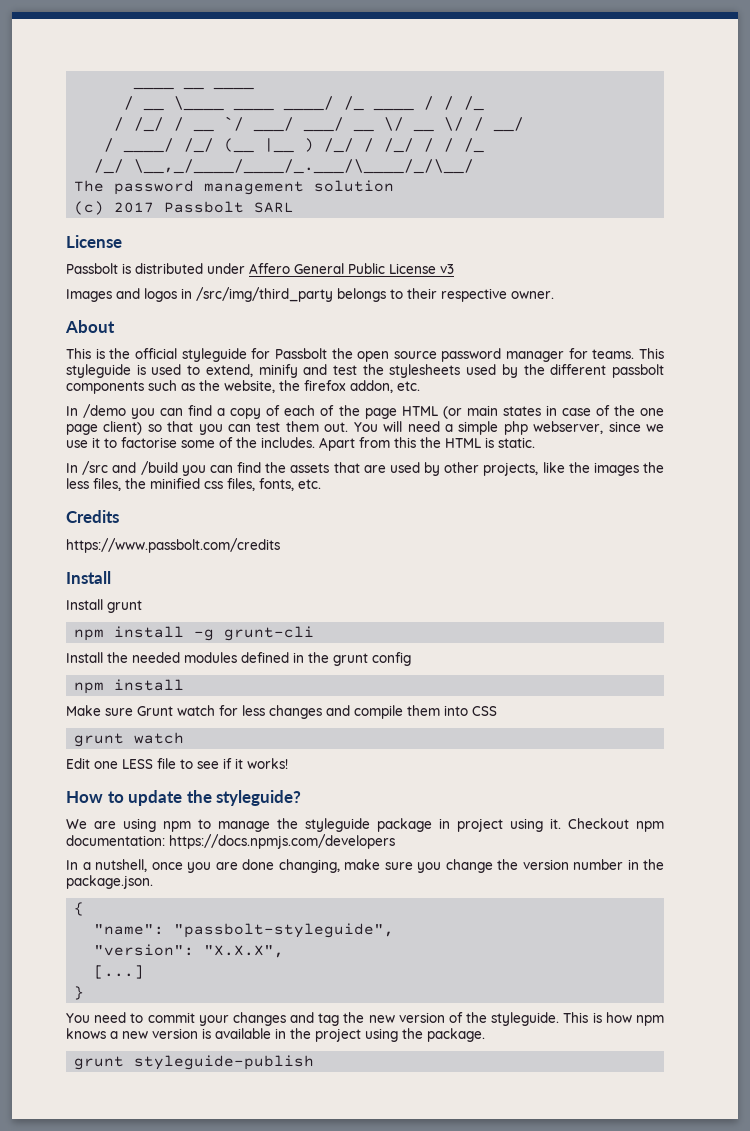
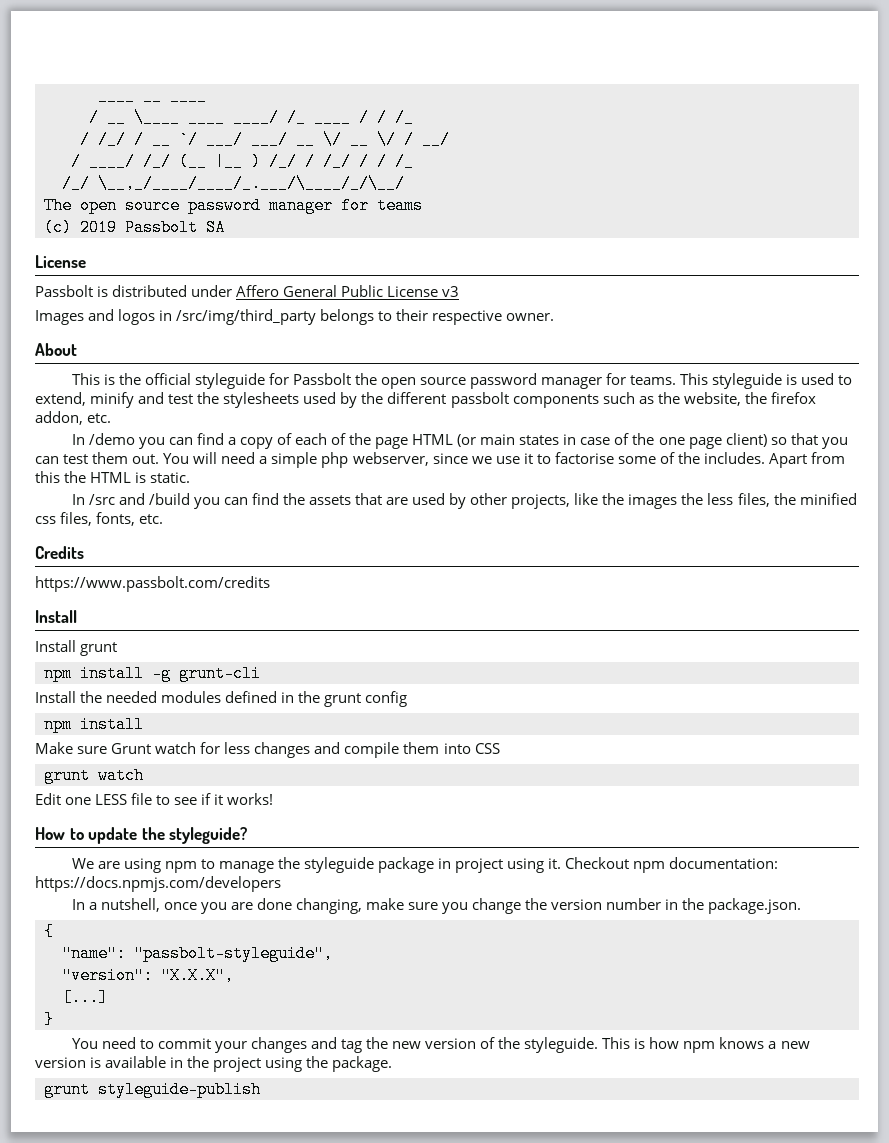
[114,180,395,195] [74,201,295,215] password management solution // (c) 2017 Passbolt SARL -> [80,197,423,214] [44,219,225,236] open source password manager for teams // (c) 2019 Passbolt SA

